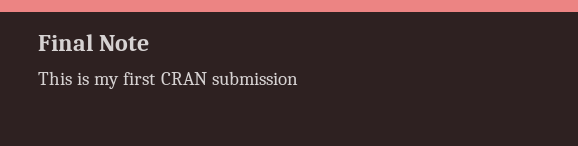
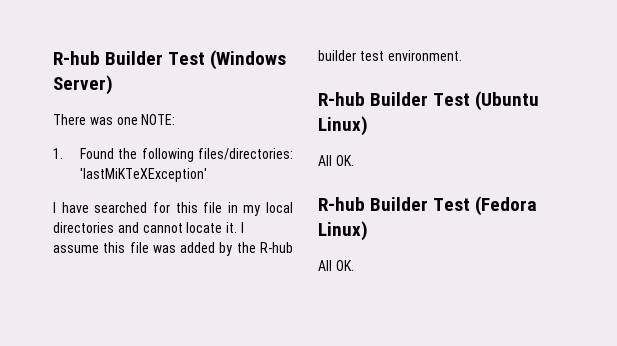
[38,34,150,51] [38,71,298,89] Final Note // This is my first CRAN submission -> [53,50,287,70] [53,75,113,95] [53,114,176,125] [53,148,293,162] [79,168,207,182] [53,202,293,216] [53,222,244,233] [53,242,293,256] [318,50,462,61] [318,91,540,111] [318,116,368,136] [318,155,354,166] [318,196,538,216] [318,221,368,241] [318,260,354,271] R-hub Builder Test (Windows Server) // There was one NOTE: // 1. Found the following files/directories: 'lastMiKTeXException' // I have searched for this file in my local directories and cannot locate it. I assume this file was added by the R-hub builder test environment. // R-hub Builder Test (Ubuntu Linux) // All OK. // R-hub Builder Test (Fedora Linux) // All OK.

